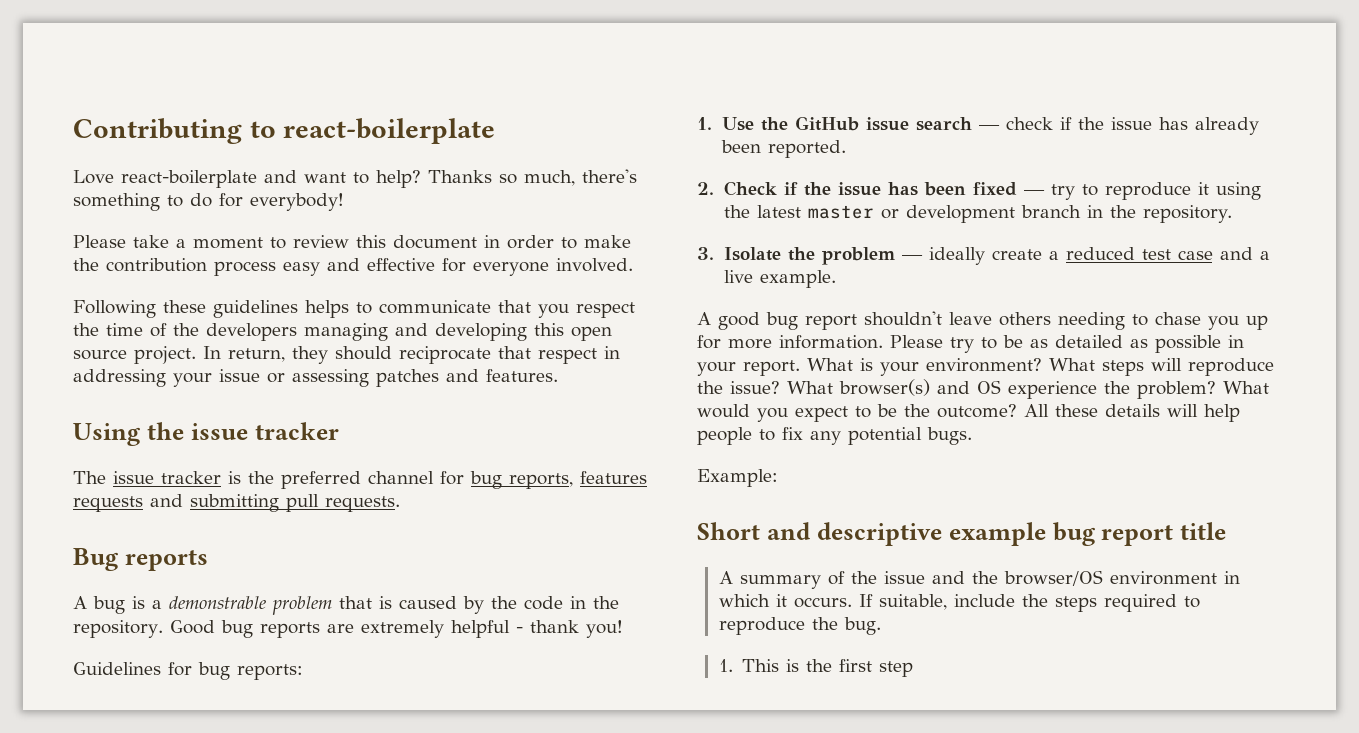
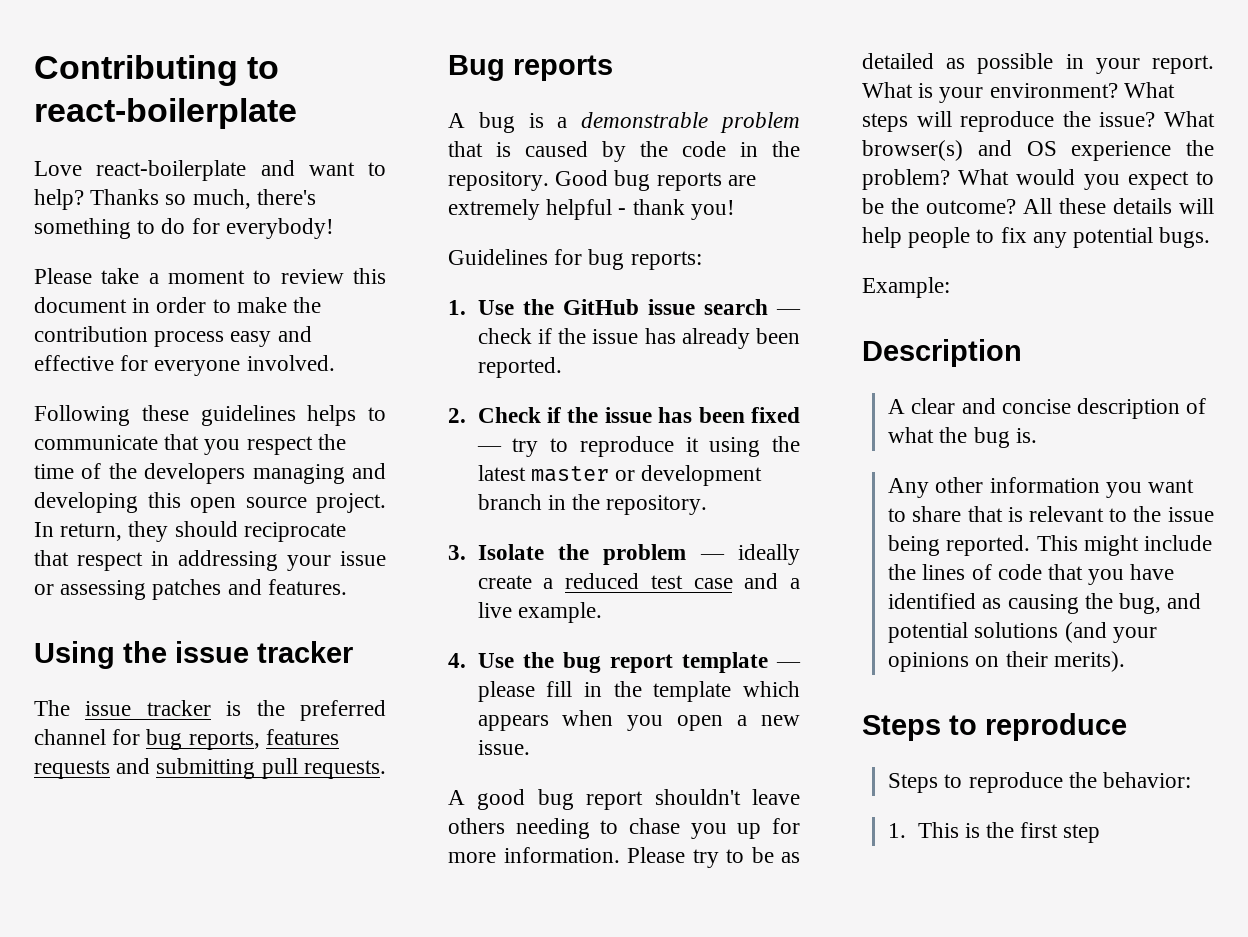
(836, 279) none -> [448,652,801,673] [477,681,800,702] [477,710,800,731] [477,740,530,755] // 4. Use the bug report template — please fill in the template which appears when you open a new issue.
[697,522,1227,546] [718,570,1240,589] [718,594,1177,612] Short and descriptive example bug report title // A summary of the issue and the browser/OS environment in which it occurs. If suitable, include the steps required -> [862,339,1022,367] [888,398,1207,419] [888,427,1037,448] [888,477,1194,498] [888,506,1214,522] [888,535,1212,556] [888,564,1175,585] [888,593,1202,614] [888,622,1157,643] [888,651,1125,672] [862,713,1127,741] [888,773,939,793] Description // A clear and concise description of what the bug is. // Any other information you want to share that is relevant to the issue being reported. This might include the lines of code that you have identified as causing the bug, and potential solutions (and your opinions on their merits). // Steps to reproduce // Steps
[843,617,881,635] bug. -> [1102,772,1191,788] behavior:

